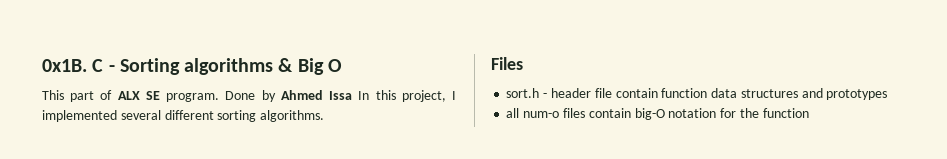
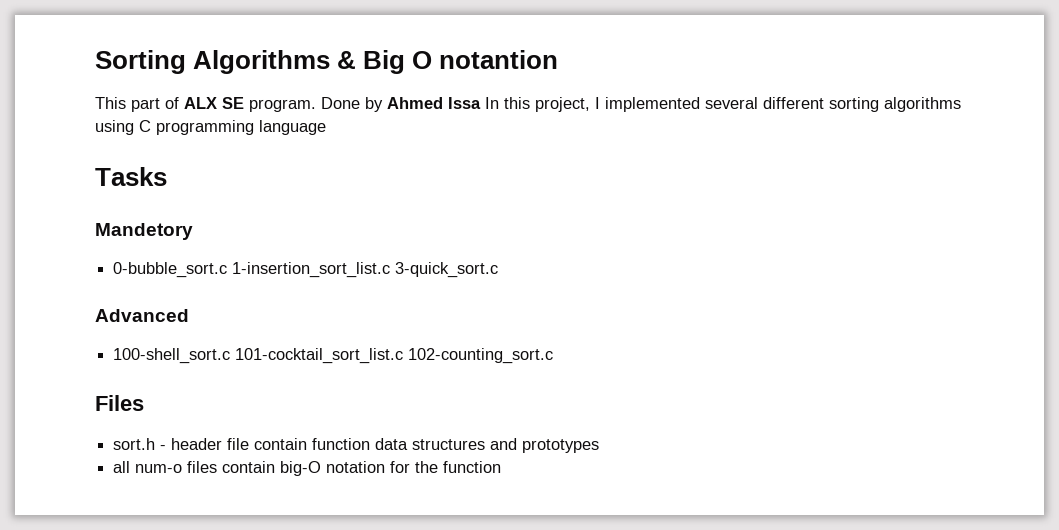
[42,58,274,75] 0x1B. C - Sorting algorithms -> [95,50,331,74] Sorting Algorithms
(342, 65) none -> [439,50,559,69] notantion
[260,110,325,122] algorithms. -> [884,97,961,112] [95,120,326,135] [95,167,167,186] [95,223,193,240] [113,262,499,278] [95,309,189,322] [113,348,554,364] algorithms using C programming language // Tasks // Mandetory // 0-bubble_sort.c 1-insertion_sort_list.c 3-quick_sort.c // Advanced // 100-shell_sort.c 101-cocktail_sort_list.c 102-counting_sort.c

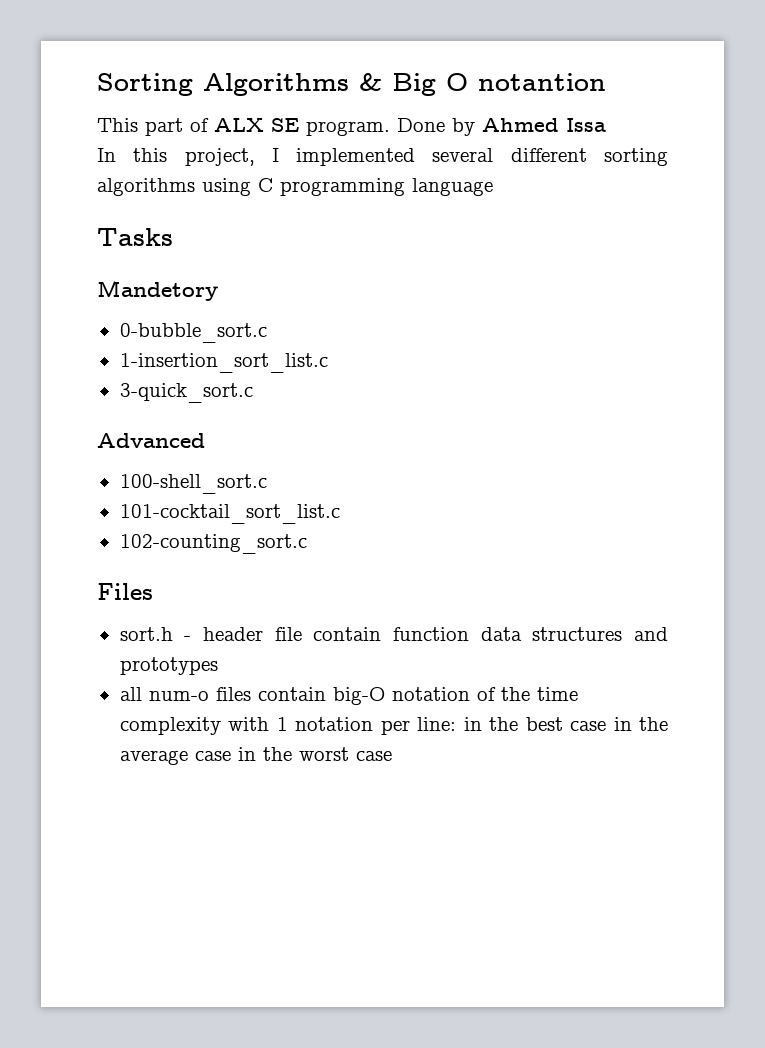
(481, 103) none -> (606, 125) //
(228, 270) none -> (267, 333) //
(391, 270) none -> (328, 363) //
(231, 356) none -> (267, 484) //
(404, 356) none -> (340, 514) //
[390,461,502,473] for the function -> [476,687,578,701] [119,717,668,735] [119,747,392,765] of the time complexity with 1 notation per line: in the best case in the average case in the worst case

